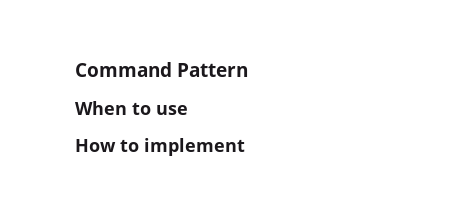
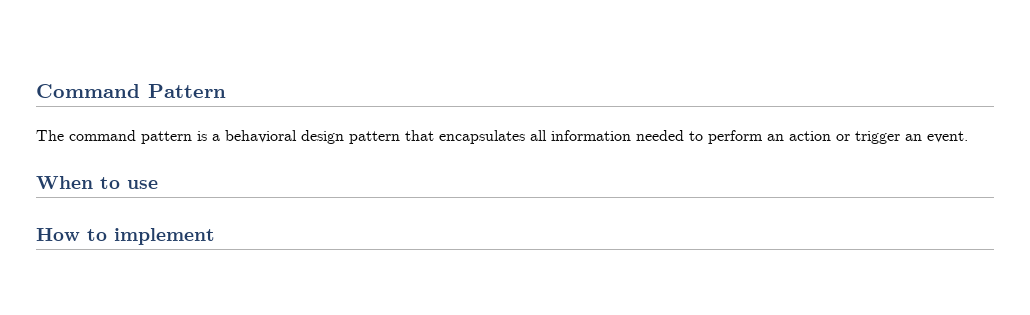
(249, 70) none -> [36,130,968,144] // The command pattern is a behavioral design pattern that encapsulates all information needed to perform an action or trigger an event.

